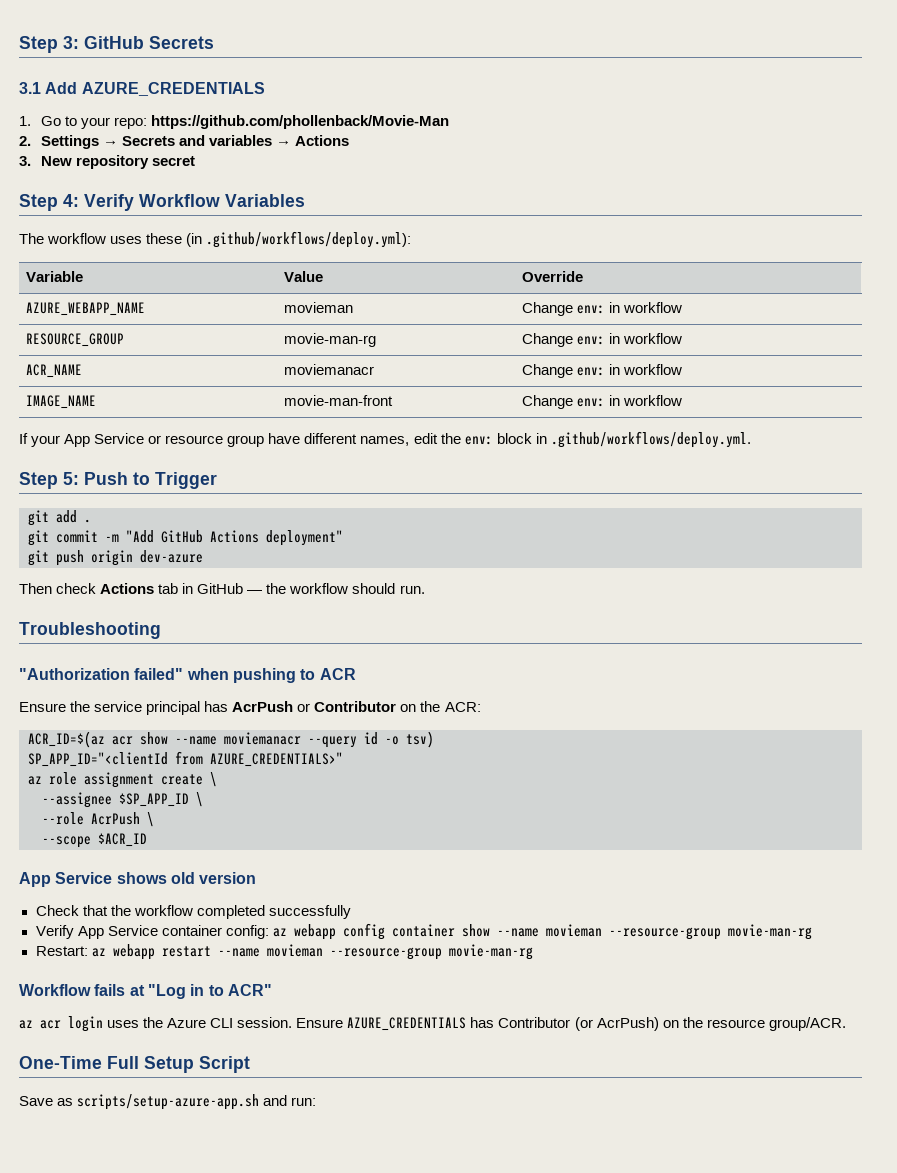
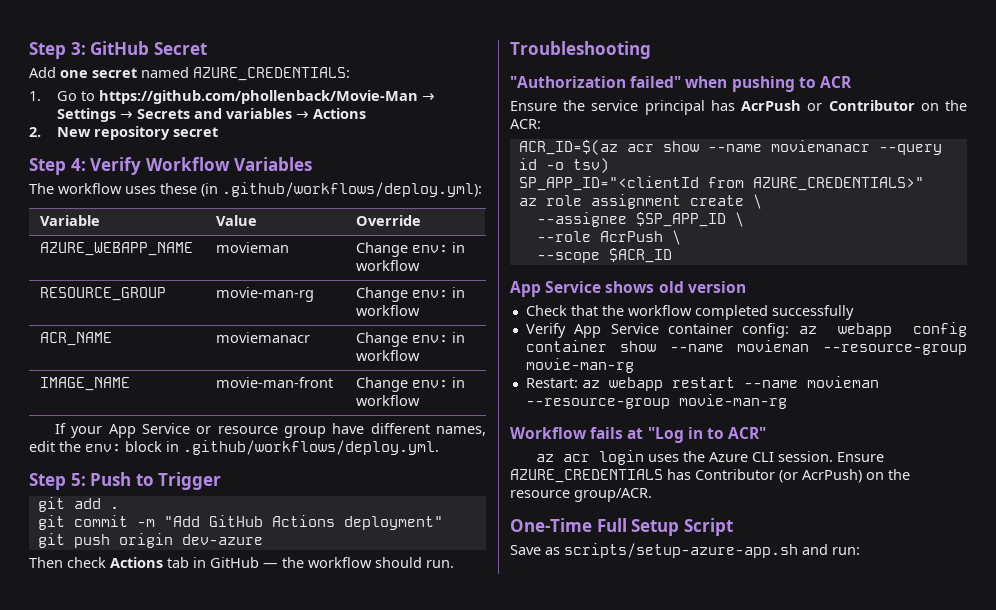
[149,36,214,49] [19,82,265,96] Secrets // 3.1 Add AZURE_CREDENTIALS -> [153,42,207,55] [29,67,350,81] Secret // Add one secret named AZURE_CREDENTIALS:
[81,117,148,129] your repo: -> (95, 96) none
[19,136,31,146] // 2. -> [421,93,435,101] →
[19,156,31,166] 3. -> [29,127,41,137] 2.

